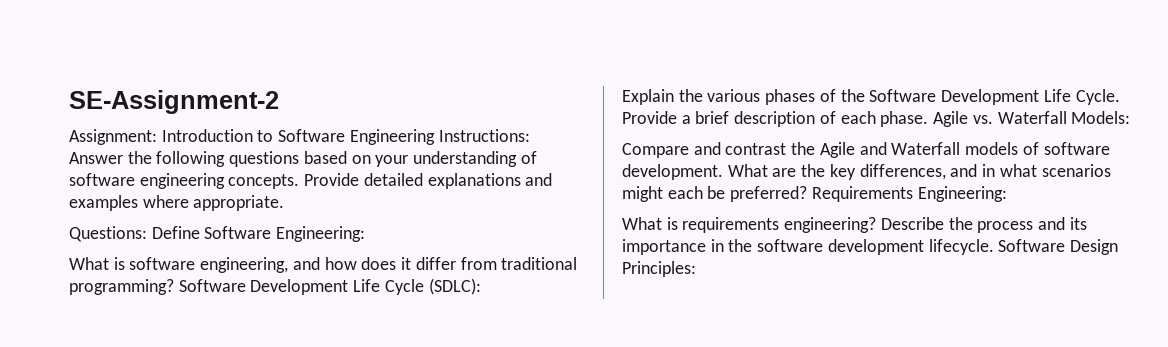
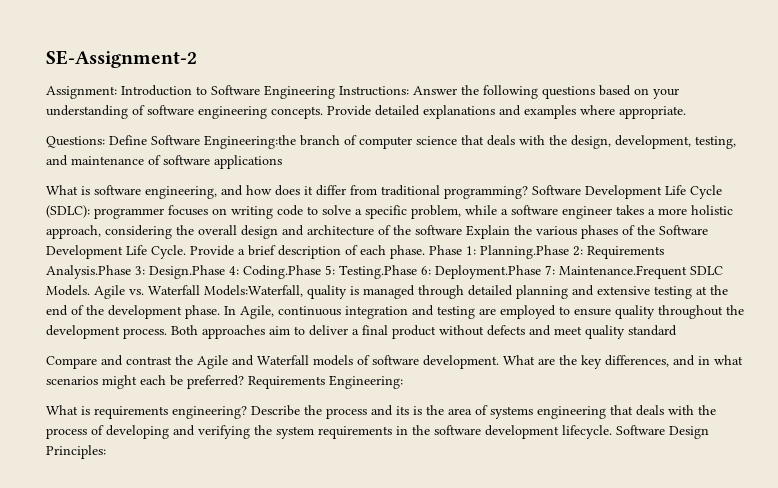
[276,226,366,242] Engineering: -> [204,135,736,149] [46,155,282,169] Engineering:the branch of computer science that deals with the design, development, testing, and maintenance of software applications
(481, 286) // -> [94,205,733,219] [46,225,462,239] programmer focuses on writing code to solve a specific problem, while a software engineer takes a more holistic approach, considering the overall design and architecture of the software
[933,111,1131,127] Agile vs. Waterfall Models: -> [429,245,664,259] [46,265,723,279] [46,285,728,299] [46,305,744,319] [46,325,677,339] Phase 1: Planning.Phase 2: Requirements Analysis.Phase 3: Design.Phase 4: Coding.Phase 5: Testing.Phase 6: Deployment.Phase 7: Maintenance.Frequent SDLC Models. Agile vs. Waterfall Models:Waterfall, quality is managed through detailed planning and extensive testing at the end of the development phase. In Agile, continuous integration and testing are employed to ensure quality throughout the development process. Both approaches aim to deliver a final product without defects and meet quality standard
[622,239,706,255] importance -> [413,405,716,419] [46,425,392,439] is the area of systems engineering that deals with the process of developing and verifying the system requirements

